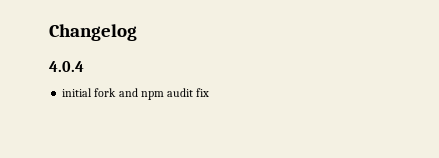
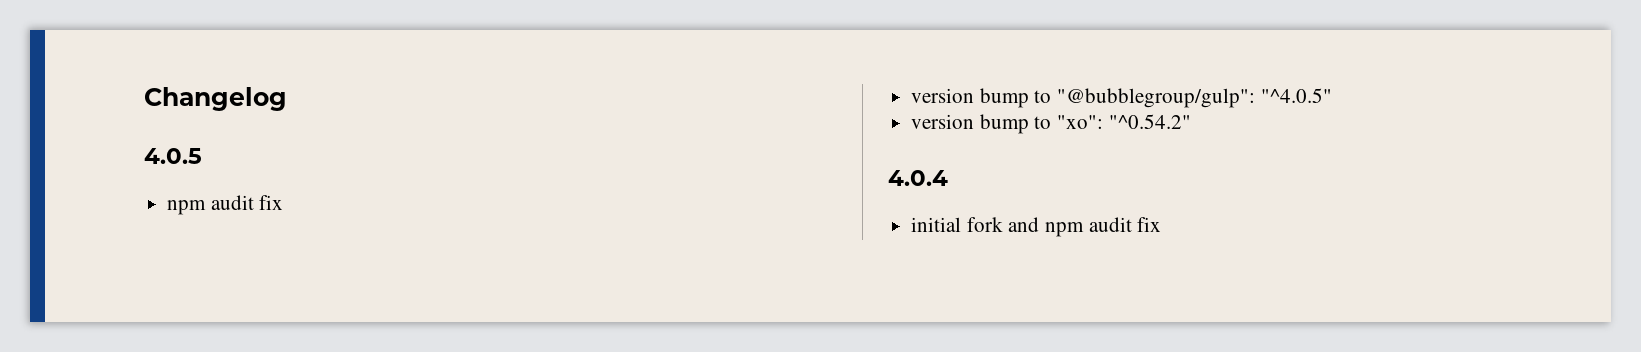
(137, 32) none -> [144,148,202,164] [167,195,284,215] [911,88,1332,108] [911,114,1191,134] // 4.0.5 // npm audit fix // version bump to "@bubblegroup/gulp": "^4.0.5" // version bump to "xo": "^0.54.2"

